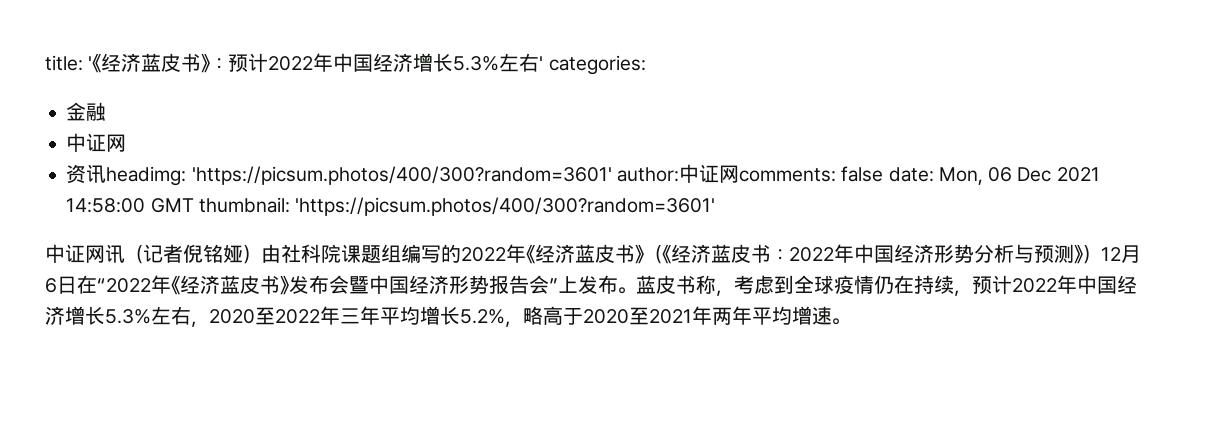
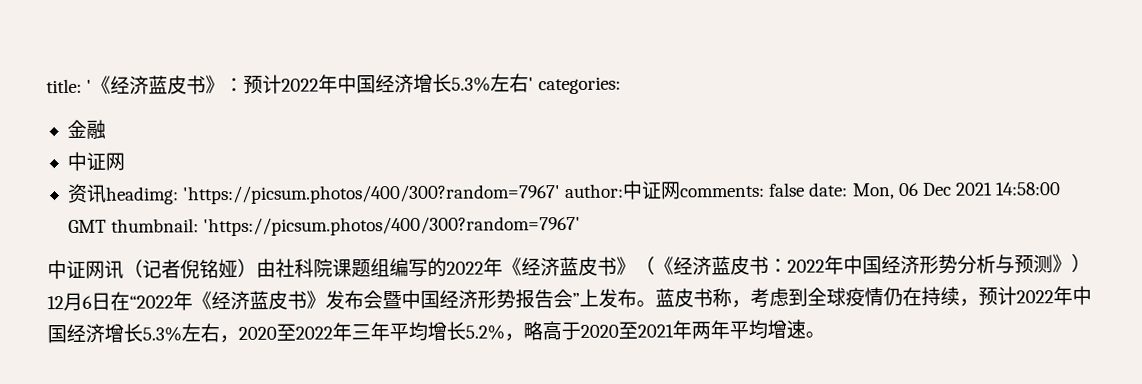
[191,166,612,185] 'https://picsum.photos/400/300?random=3601' -> [182,184,562,205] 'https://picsum.photos/400/300?random=7967'
[295,197,716,216] 'https://picsum.photos/400/300?random=3601' -> [203,215,582,237] 'https://picsum.photos/400/300?random=7967'

